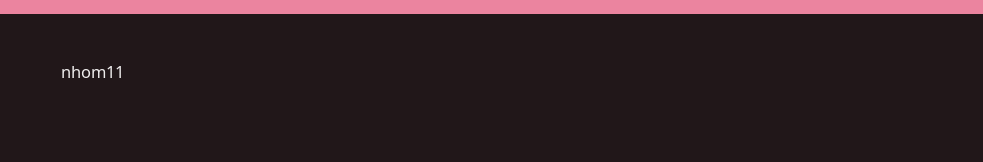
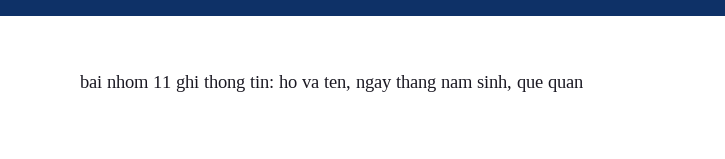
[61,66,124,78] nhom11 -> [80,75,583,92] bai nhom 11 ghi thong tin: ho va ten, ngay thang nam sinh, que quan

